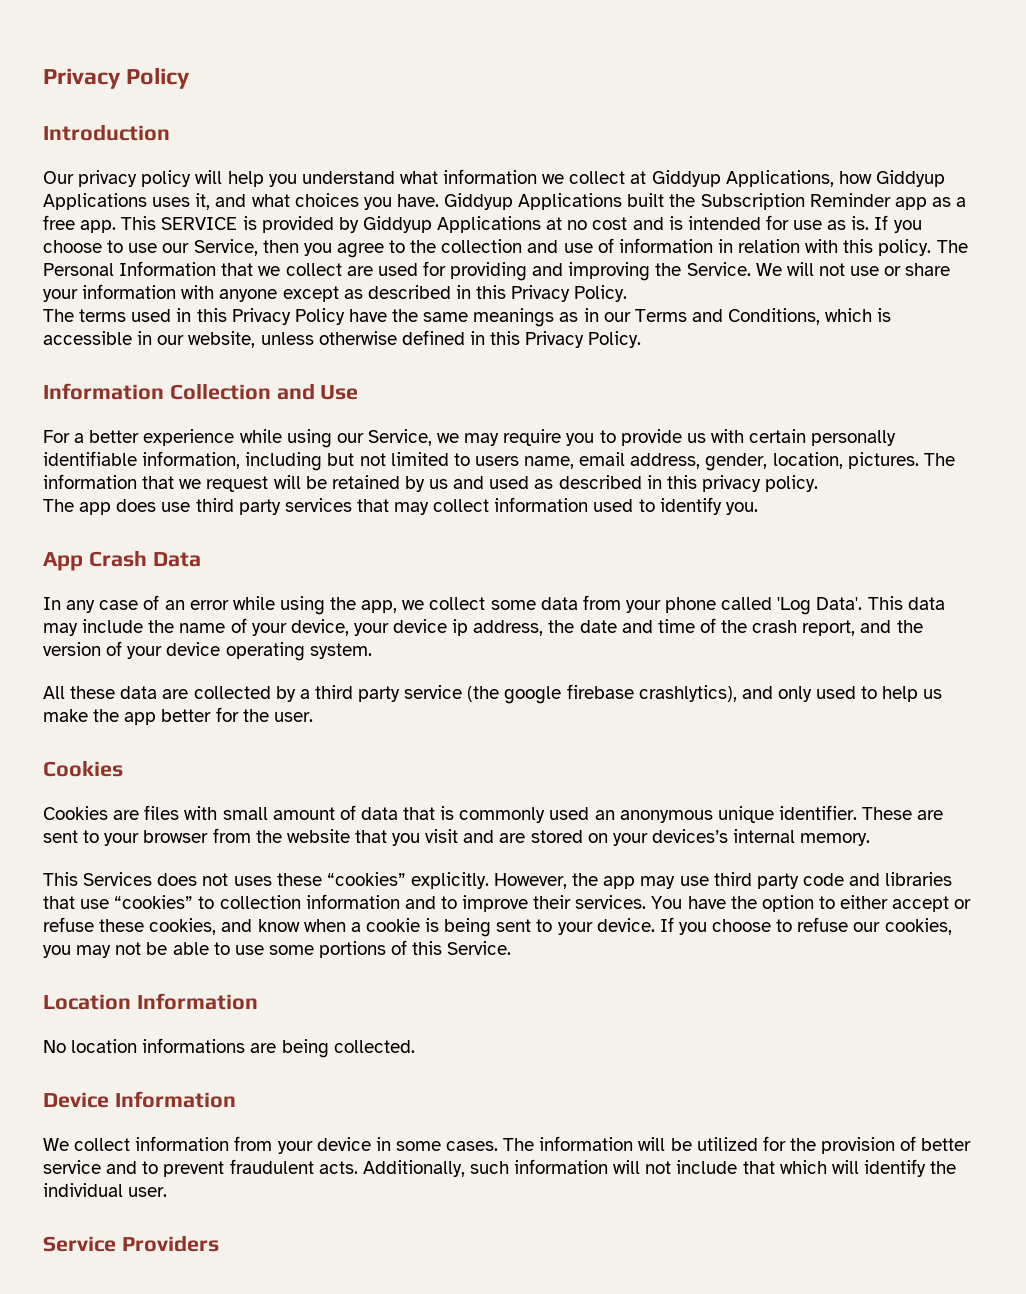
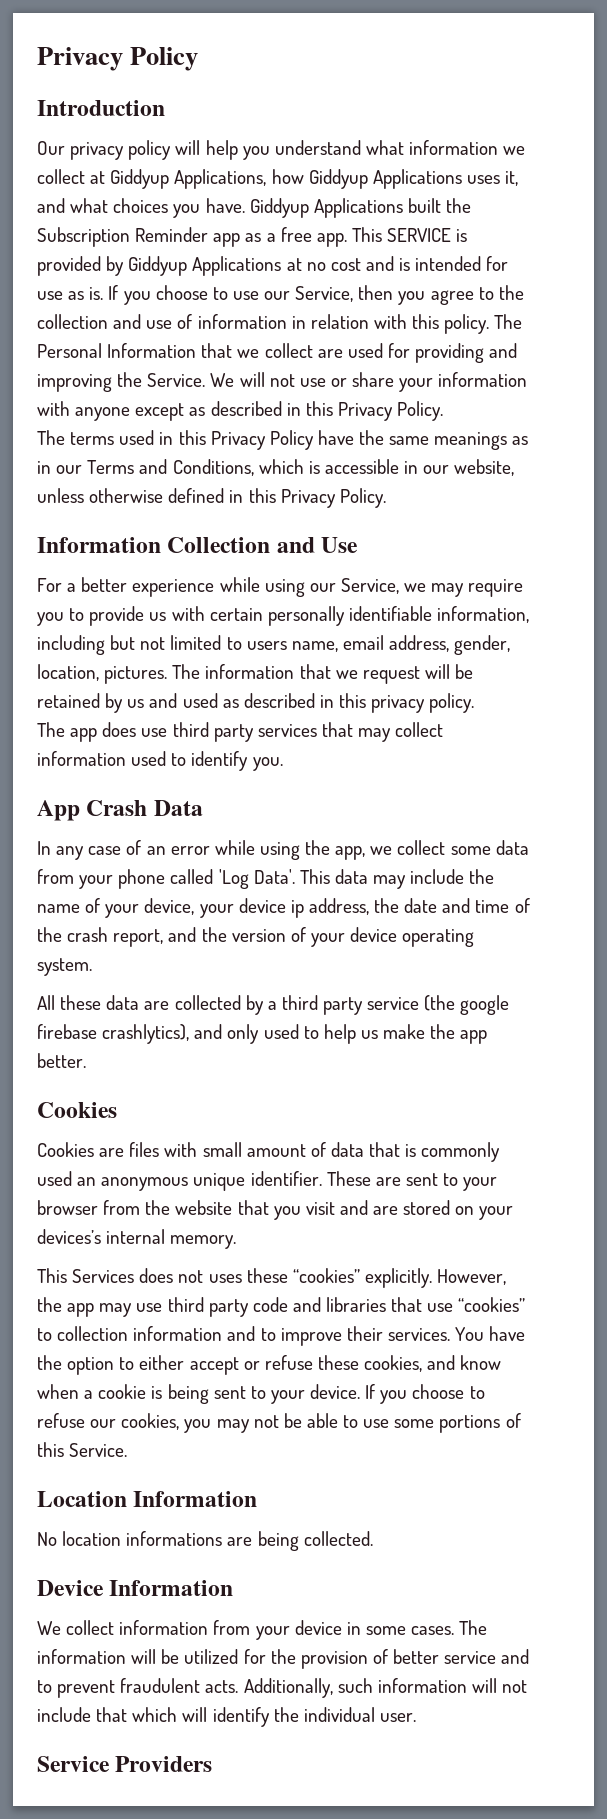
[161,707,313,722] better for the user. -> [37,1053,86,1068] better.

